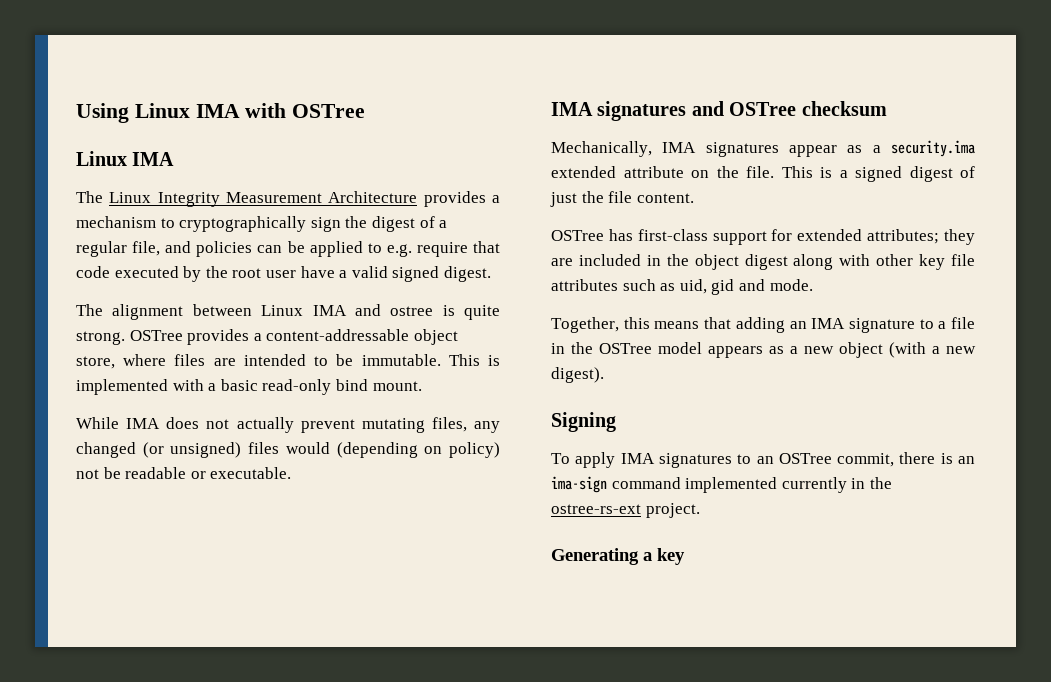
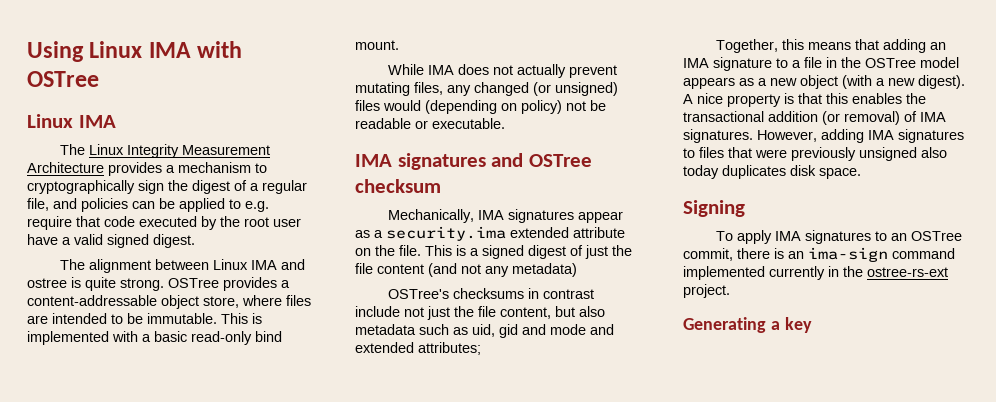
[636,193,694,203] [551,229,975,245] [551,254,975,270] [551,279,618,291] content. // OSTree has first-class support for extended attributes; they are included in the object digest along with other key file attributes -> [377,263,577,277] [387,288,594,299] [355,306,605,320] [355,324,416,335] content (and not any metadata) // OSTree's checksums in contrast include not just the file content, but also metadata
[769,279,813,291] mode. -> [550,324,614,335] [355,342,481,355] mode and extended attributes;
(604, 375) none -> [683,93,926,107] [683,111,946,125] [683,129,964,143] [683,147,947,161] [683,165,861,179] A nice property is that this enables the transactional addition (or removal) of IMA signatures. However, adding IMA signatures to files that were previously unsigned also today duplicates disk space.

